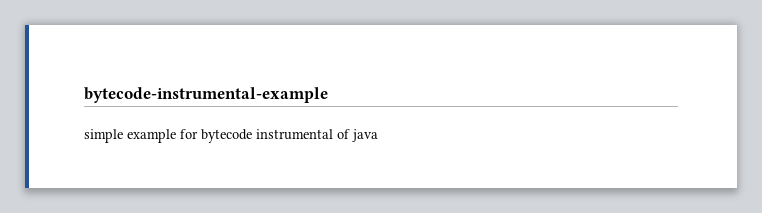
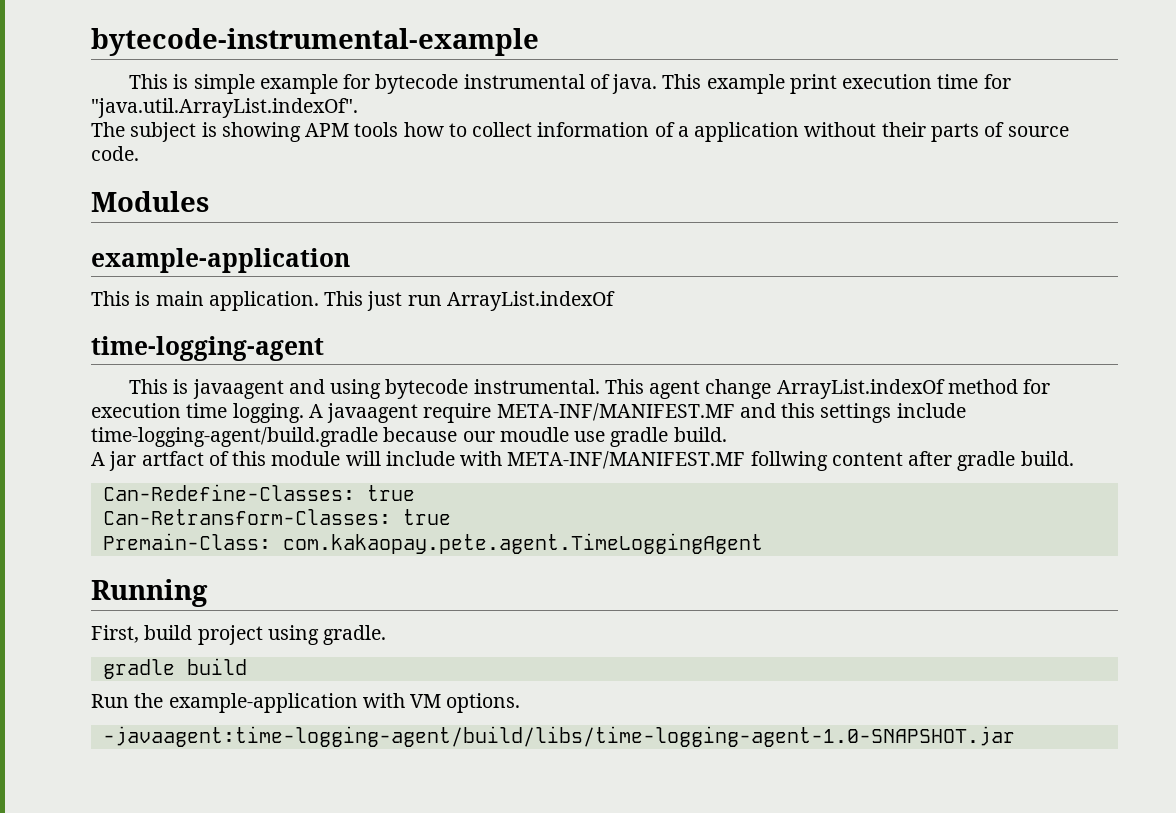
(328, 95) none -> [129,74,189,89] This is
[352,129,378,142] java -> [612,74,1011,94] [91,98,358,118] [91,122,1069,142] [91,146,139,161] [91,191,209,212] [91,248,350,273] [91,291,615,311] [91,336,324,361] [129,379,1051,399] [91,403,966,423] [91,427,727,447] [91,451,1074,471] [102,484,415,501] [102,509,451,525] [102,533,763,554] [91,579,208,607] [91,625,387,645] [102,658,247,679] [91,693,521,713] [102,726,1015,747] java. This example print execution time for "java.util.ArrayList.indexOf". // The subject is showing APM tools how to collect information of a application without their parts of source code. // Modules // example-application // This is main application. This just run ArrayList.indexOf // time-logging-agent // This is javaagent and using bytecode instrumental. This agent change ArrayList.indexOf method for execution time logging. A javaagent require META-INF/MANIFEST.MF and this settings include time-logging-agent/build.gradle because our moudle use gradle build. // A jar artfact of this module will include with META-INF/MANIFEST.MF follwing content after gradle build. // Can-Redefine-Classes: true // Can-Retransform-Classes: true // Premain-Class: com.kakaopay.pete.agent.TimeLoggingAgent // Running // First, build project using gradle. // gradle build // Run the example-application with VM options. // -javaagent:time-logging-agent/build/libs/time-logging-agent-1.0-SNAPSHOT.jar

